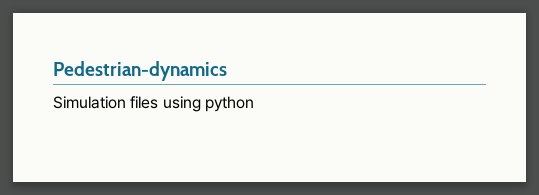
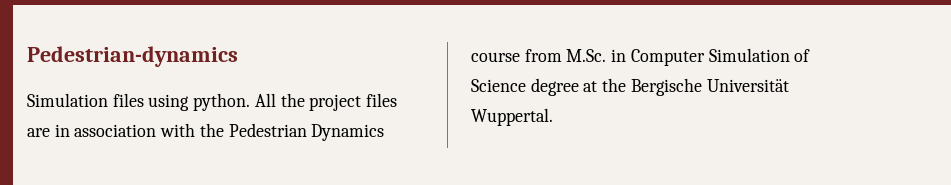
[204,96,254,112] python -> [193,93,398,111] [27,123,385,141] [471,48,811,66] [471,78,789,96] [471,108,553,126] python. All the project files are in association with the Pedestrian Dynamics course from M.Sc. in Computer Simulation of Science degree at the Bergische Universität Wuppertal.

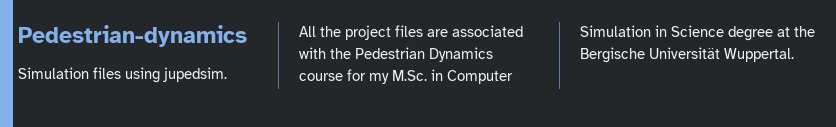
[193,93,251,111] python. -> [163,67,227,82] jupedsim. //
[54,124,157,137] in association -> [452,25,523,37] associated
[524,49,562,62] from -> [347,69,389,84] for my
[794,49,811,62] of -> [655,25,667,37] in

